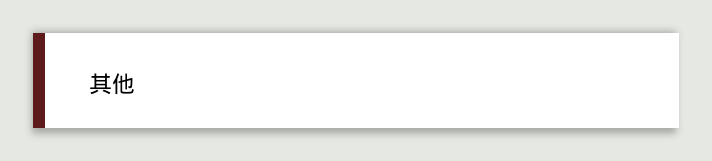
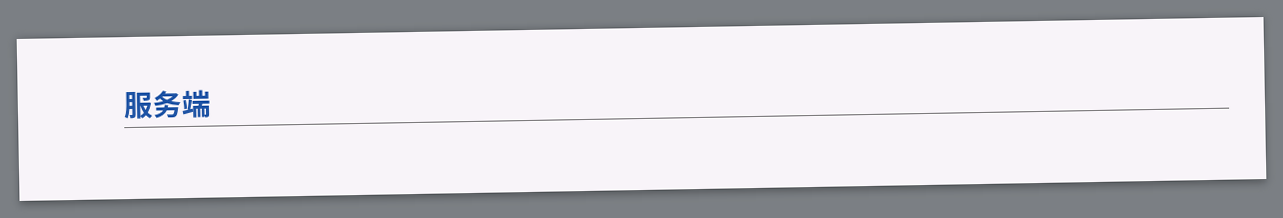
[89,73,135,95] 其他 -> [123,89,212,120] 服务端

